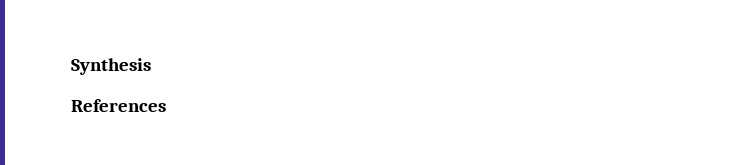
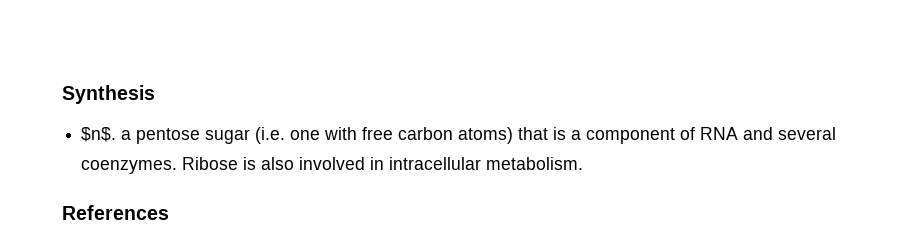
(151, 66) none -> [81,127,837,144] [81,157,584,174] // $n$. a pentose sugar (i.e. one with free carbon atoms) that is a component of RNA and several coenzymes. Ribose is also involved in intracellular metabolism.

